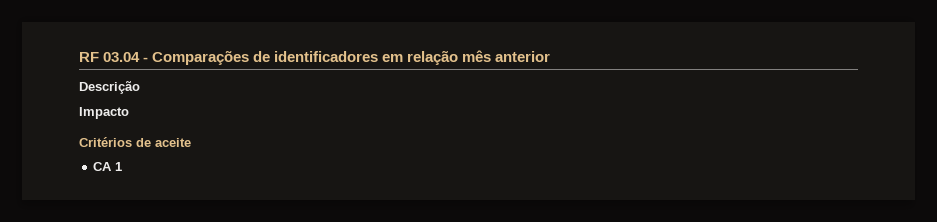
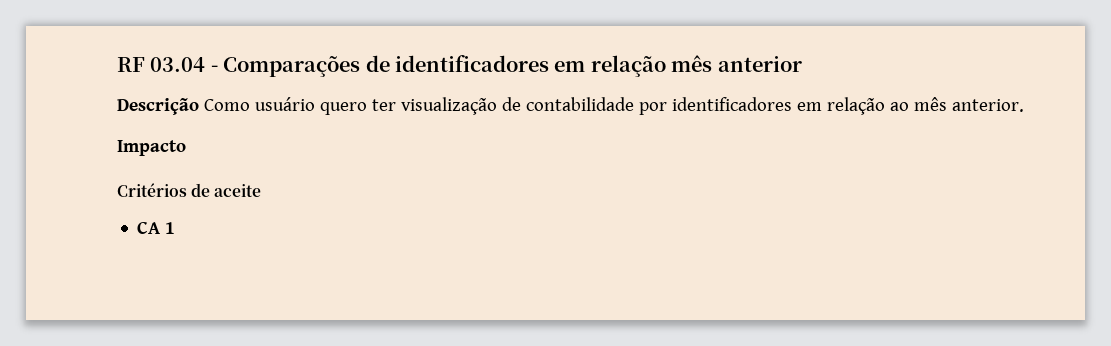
(140, 87) none -> [203,97,1024,115] Como usuário quero ter visualização de contabilidade por identificadores em relação ao mês anterior.

